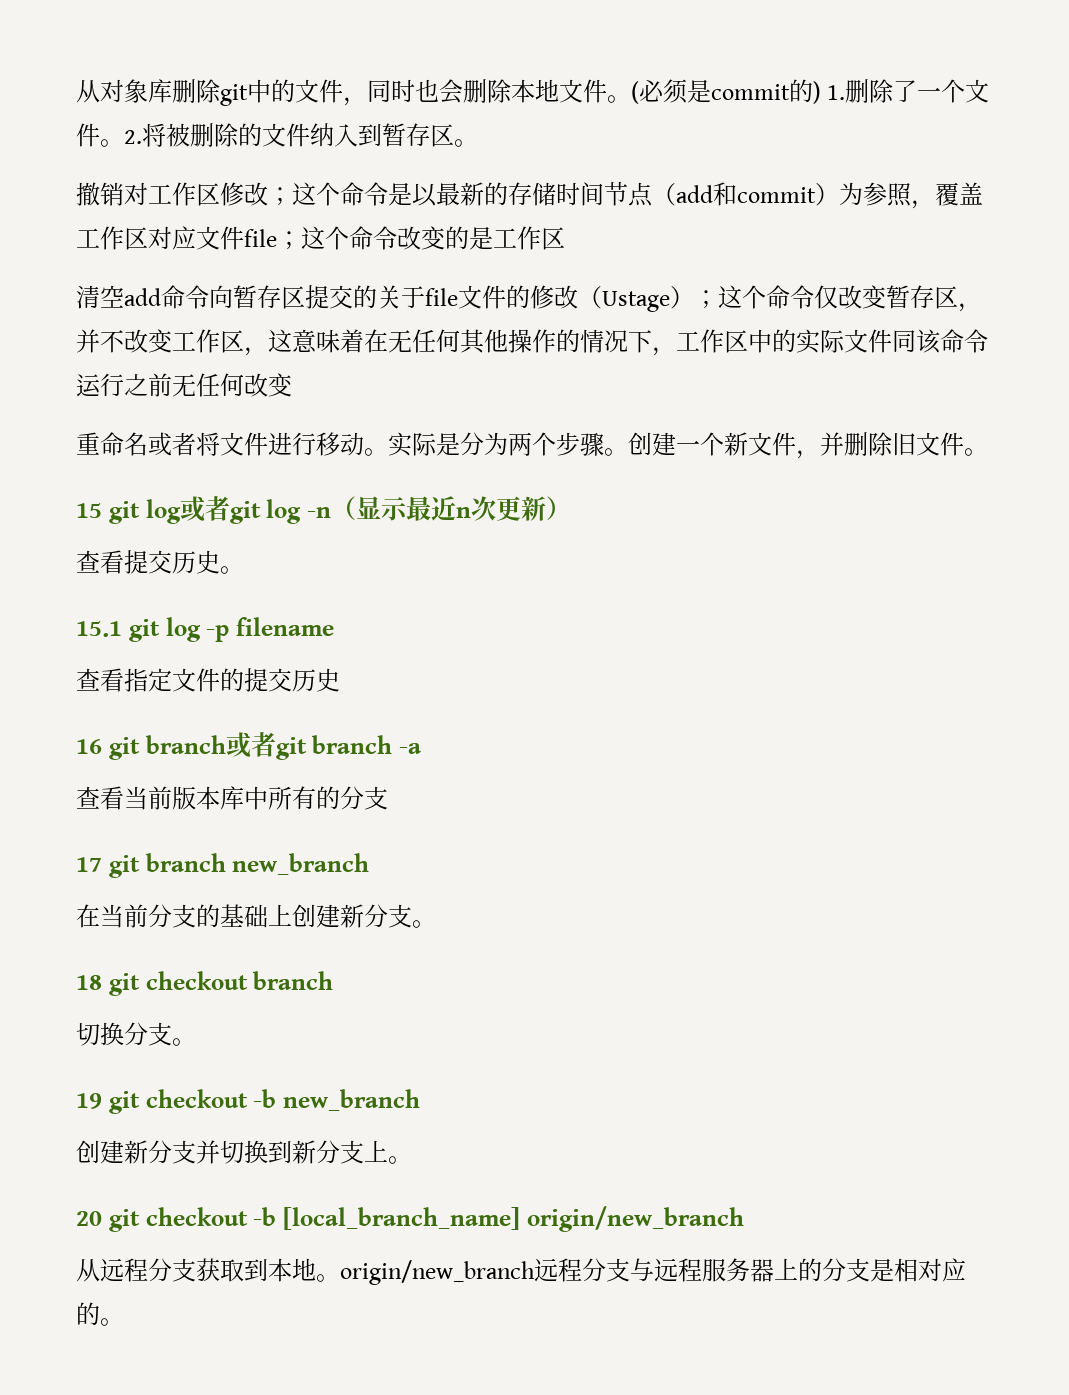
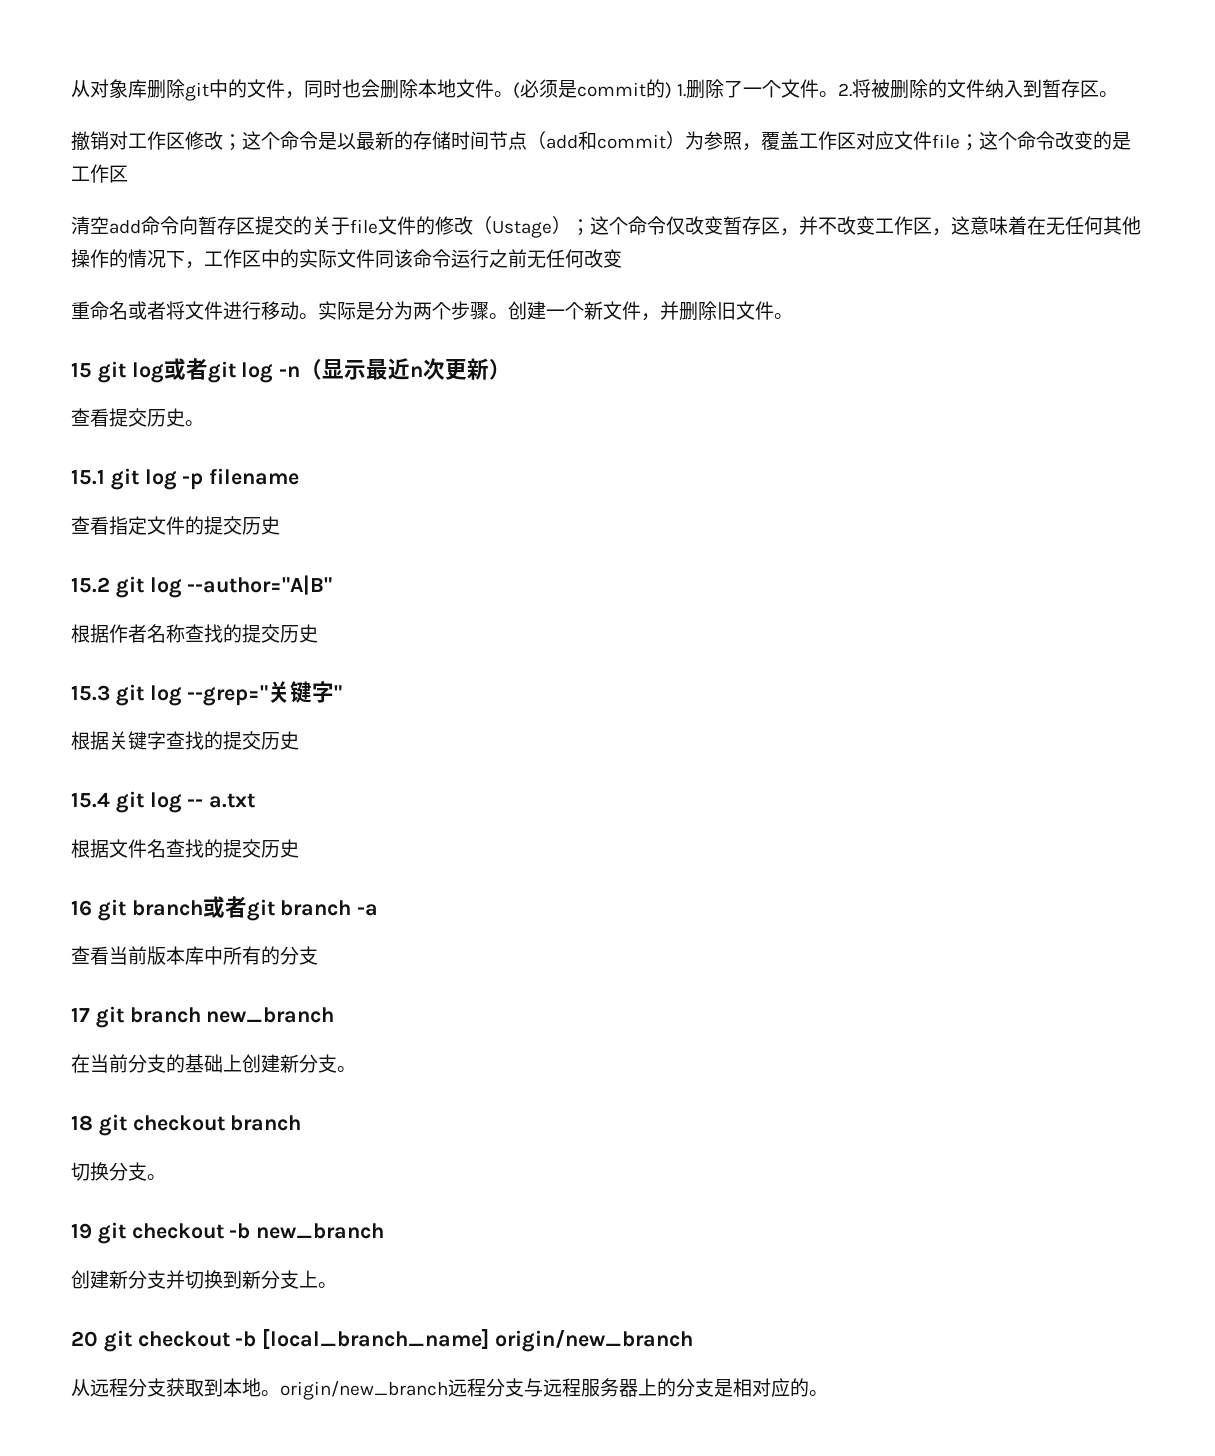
(340, 680) none -> [71,575,333,598] [71,624,318,643] [71,681,343,706] [71,731,299,750] [71,791,256,813] [71,839,299,858] // 15.2 git log --author="A|B" // 根据作者名称查找的提交历史 // 15.3 git log --grep="关键字" // 根据关键字查找的提交历史 // 15.4 git log -- a.txt // 根据文件名查找的提交历史

